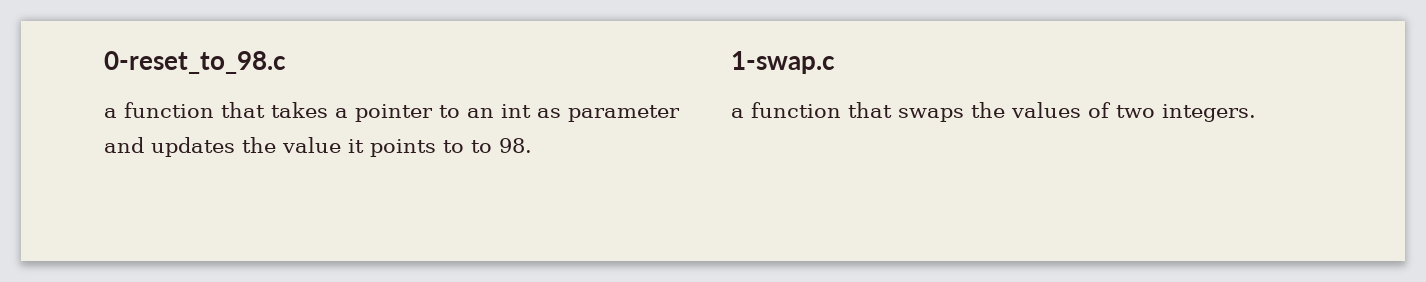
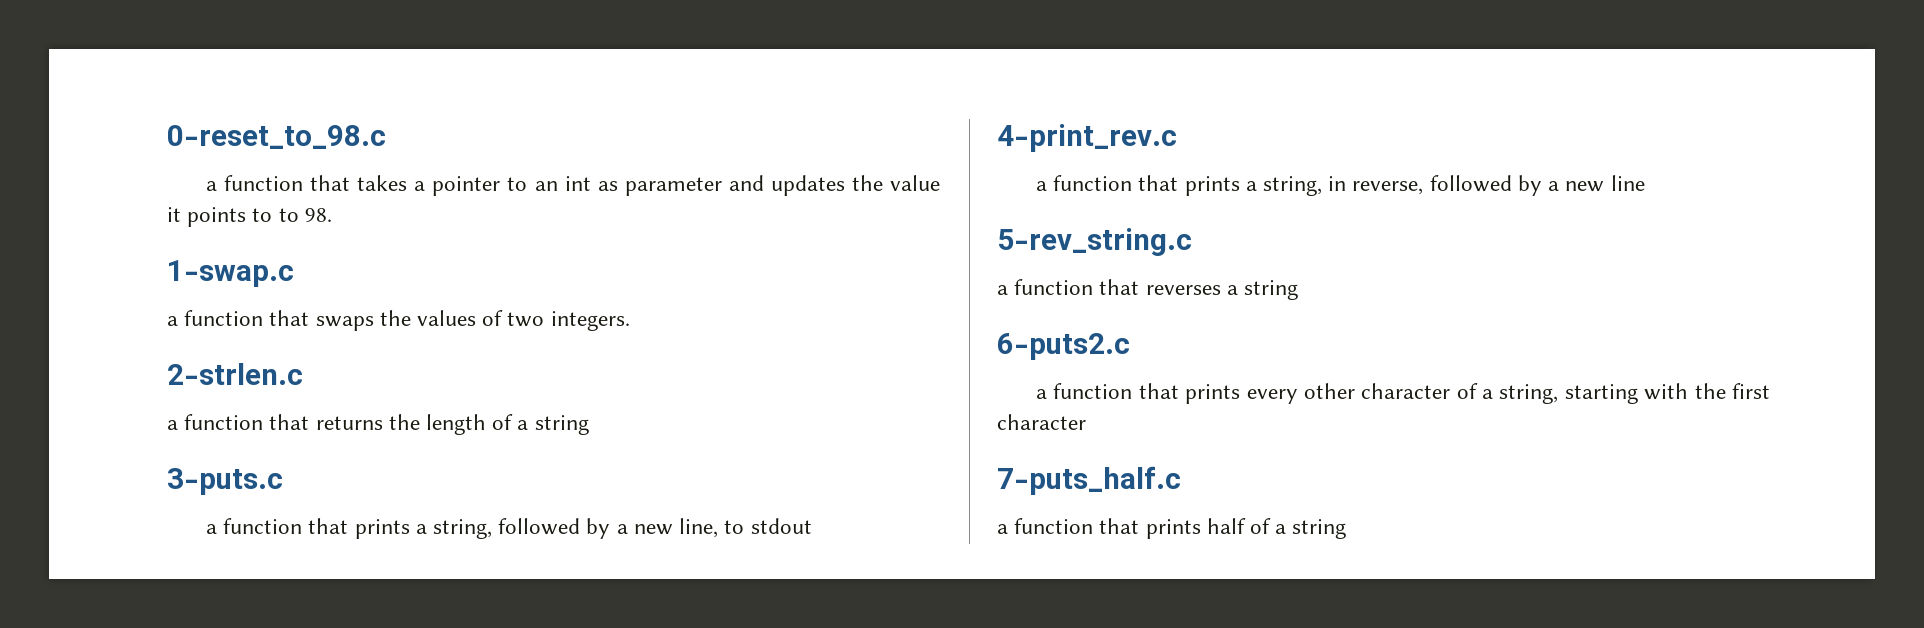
(1256, 113) none -> [167,363,303,385] [167,414,589,435] [167,468,283,495] [205,518,812,539] [997,124,1177,152] [1035,175,1645,196] [997,228,1192,256] [997,279,1299,300] [997,333,1130,360] [1035,383,1771,404] [997,414,1086,430] [997,466,1181,495] [997,518,1347,539] // 2-strlen.c // a function that returns the length of a string // 3-puts.c // a function that prints a string, followed by a new line, to stdout // 4-print_rev.c // a function that prints a string, in reverse, followed by a new line // 5-rev_string.c // a function that reverses a string // 6-puts2.c // a function that prints every other character of a string, starting with the first character // 7-puts_half.c // a function that prints half of a string

